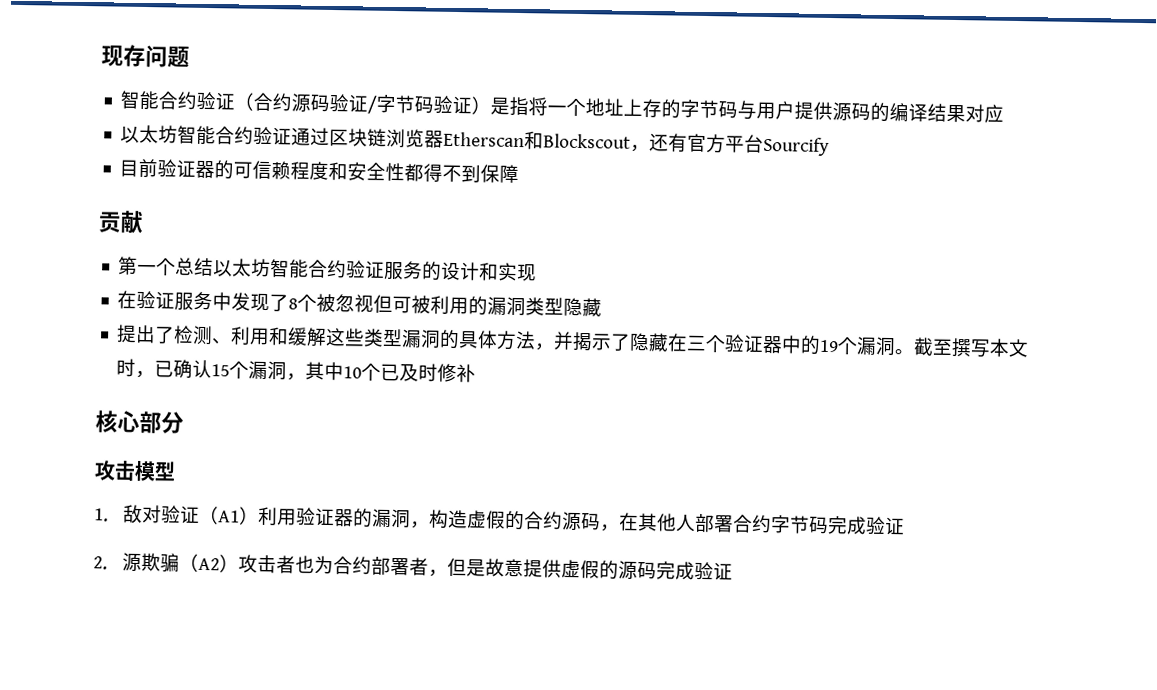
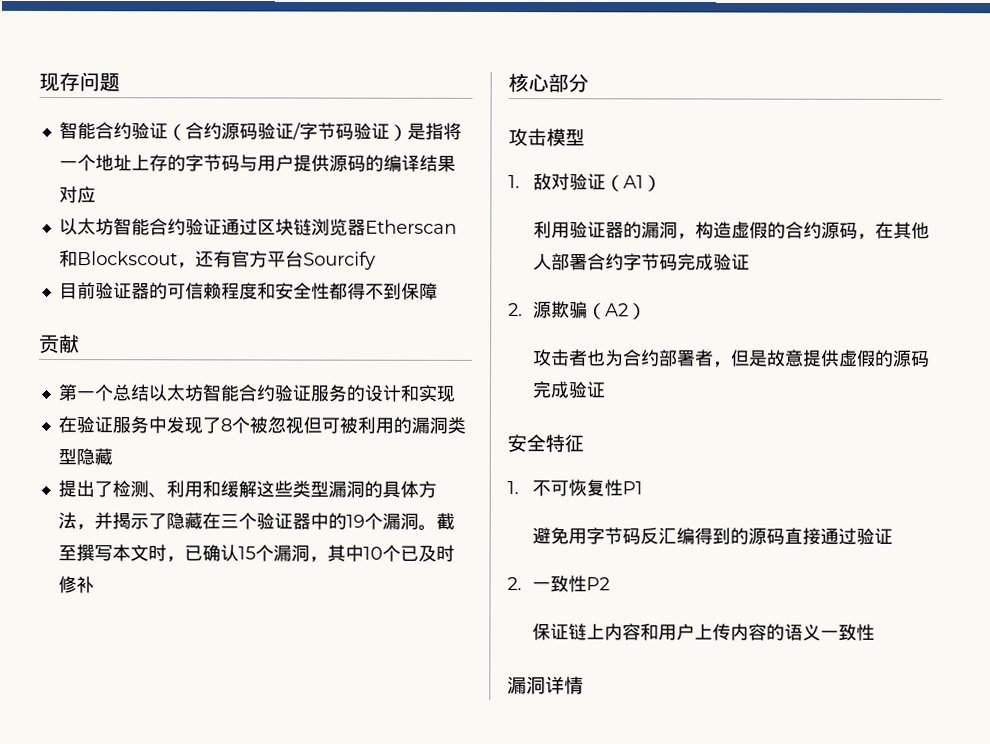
(260, 515) none -> (663, 183) //
(240, 563) none -> (648, 311) //
(734, 571) none -> [507,434,584,453] [507,479,644,497] [532,527,894,545] [507,575,611,593] [532,623,876,641] [507,676,584,695] // 安全特征 // 1.不可恢复性P1 // 避免用字节码反汇编得到的源码直接通过验证 // 2.一致性P2 // 保证链上内容和用户上传内容的语义一致性 // 漏洞详情

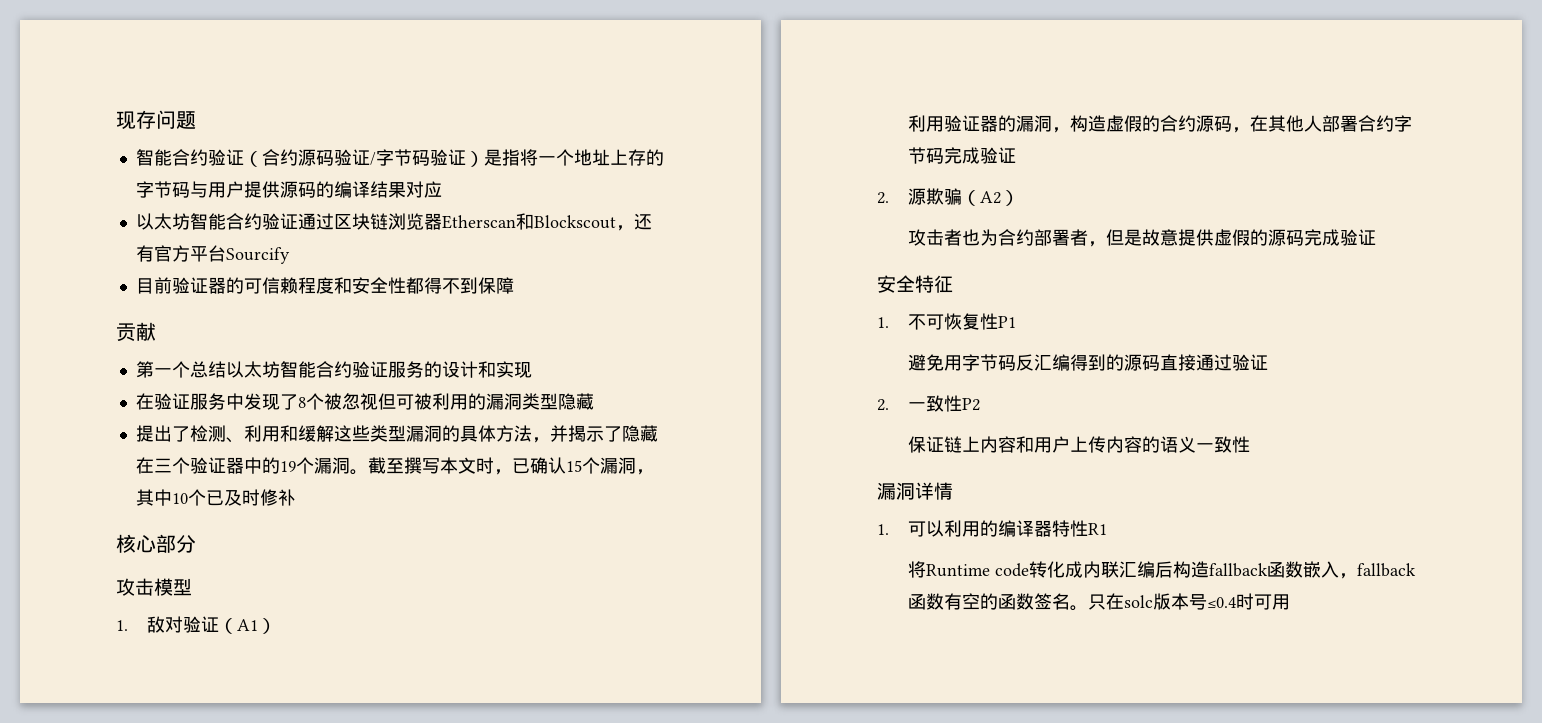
(584, 685) none -> [877,520,1107,537] [907,561,1416,579] [907,593,1290,611] // 1.可以利用的编译器特性R1 // 将Runtime code转化成内联汇编后构造fallback函数嵌入，fallback函数有空的函数签名。只在solc版本号≤0.4时可用

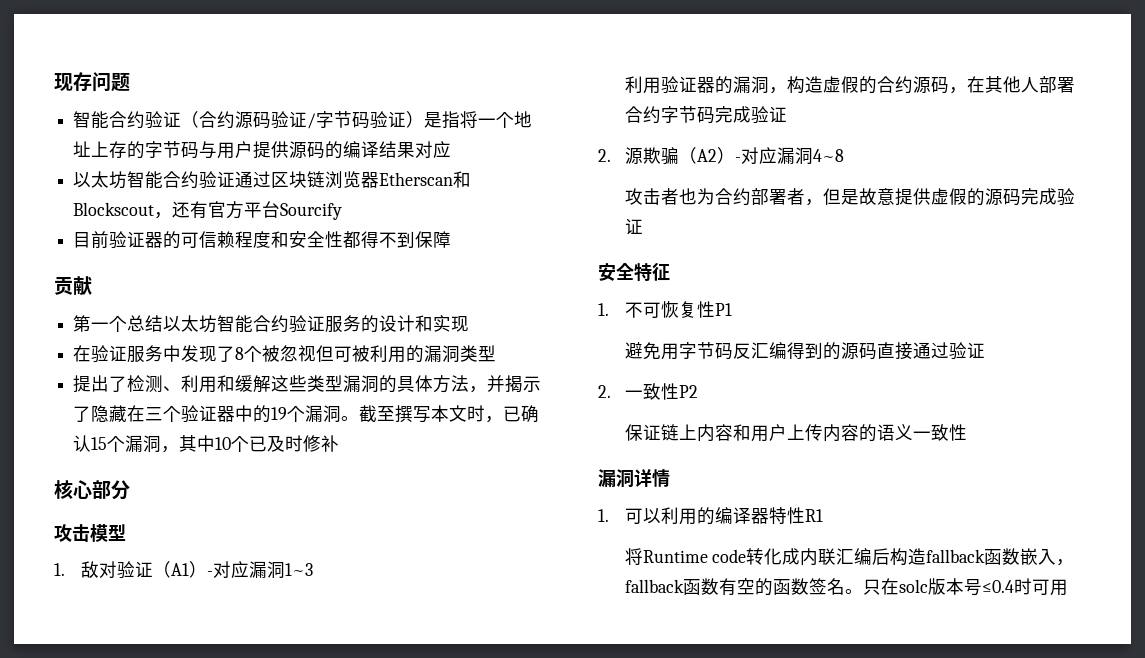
[557,393,594,410] 隐藏 -> (497, 353) none
(276, 626) none -> [206,561,313,578] -对应漏洞1~3
(1019, 198) none -> [734,147,844,164] -对应漏洞4~8

